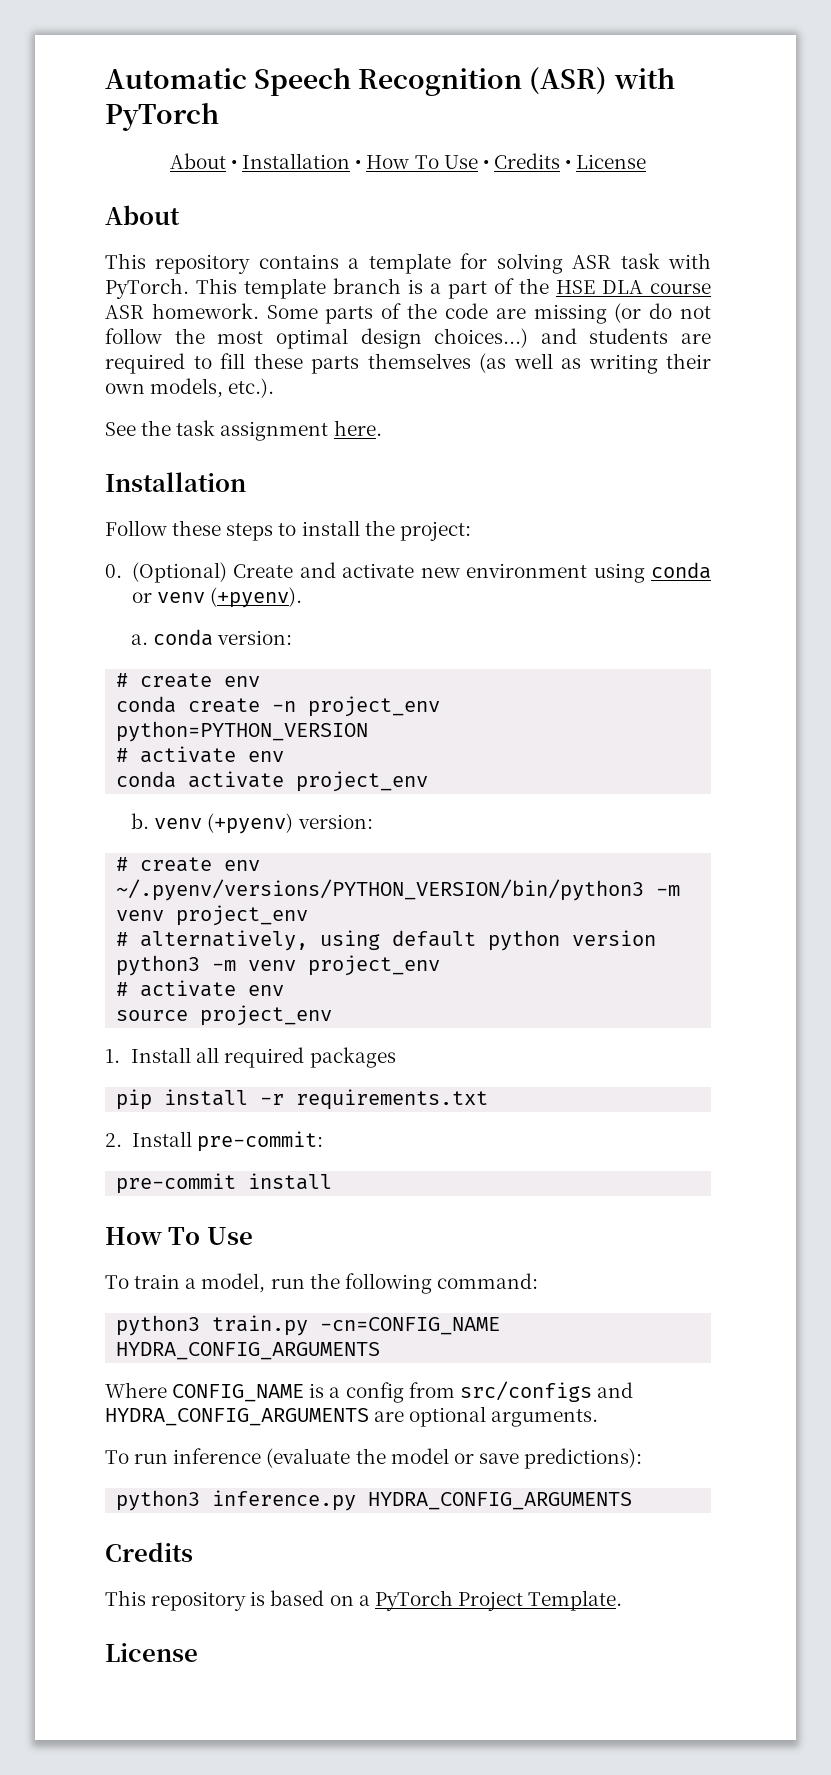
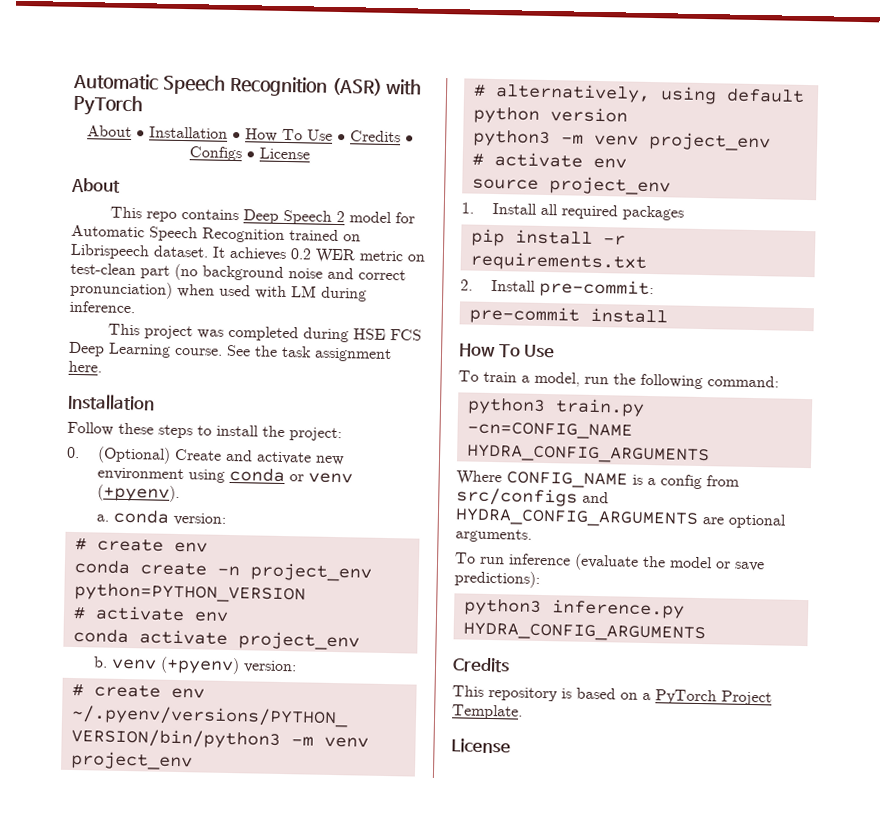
(572, 164) none -> [189,146,255,162] Configs •
[155,253,712,274] [105,278,711,299] [105,303,711,324] [105,328,711,349] [105,353,711,374] [105,378,275,398] repository contains a template for solving ASR task with PyTorch. This template branch is a part of the HSE DLA course ASR homework. Some parts of the code are missing (or do not follow the most optimal design choices...) and students are required to fill these parts themselves (as well as writing their own models, etc.). // -> [145,208,415,225] [71,224,361,243] [70,243,425,264] [70,262,406,281] [70,280,367,302] [69,300,135,314] [107,323,422,343] [68,341,223,358] repo contains Deep Speech 2 model for Automatic Speech Recognition trained on Librispeech dataset. It achieves 0.2 WER metric on test-clean part (no background noise and correct pronunciation) when used with LM during inference. // This project was completed during HSE FCS Deep Learning course.

